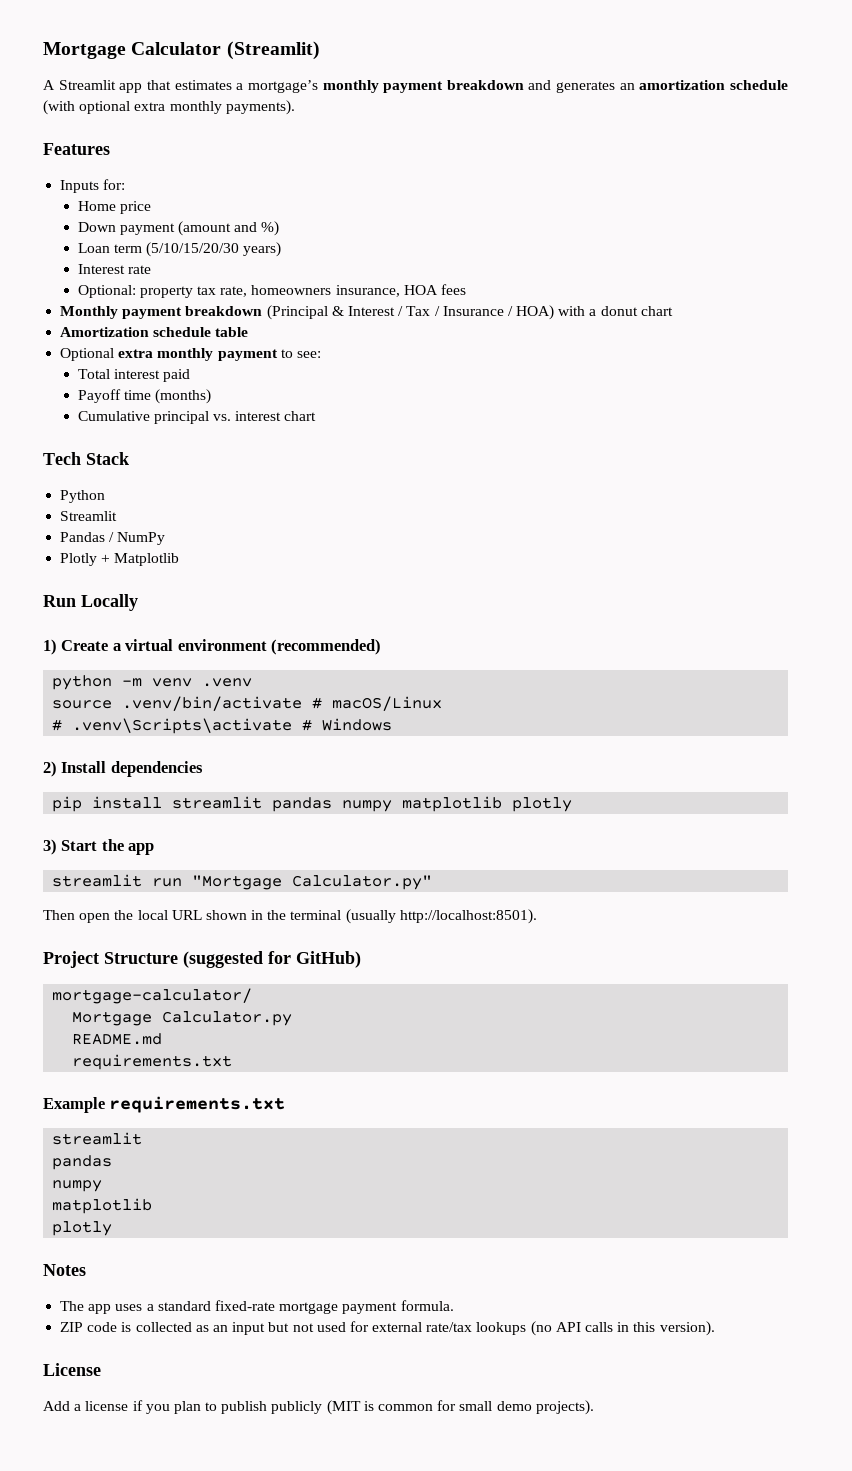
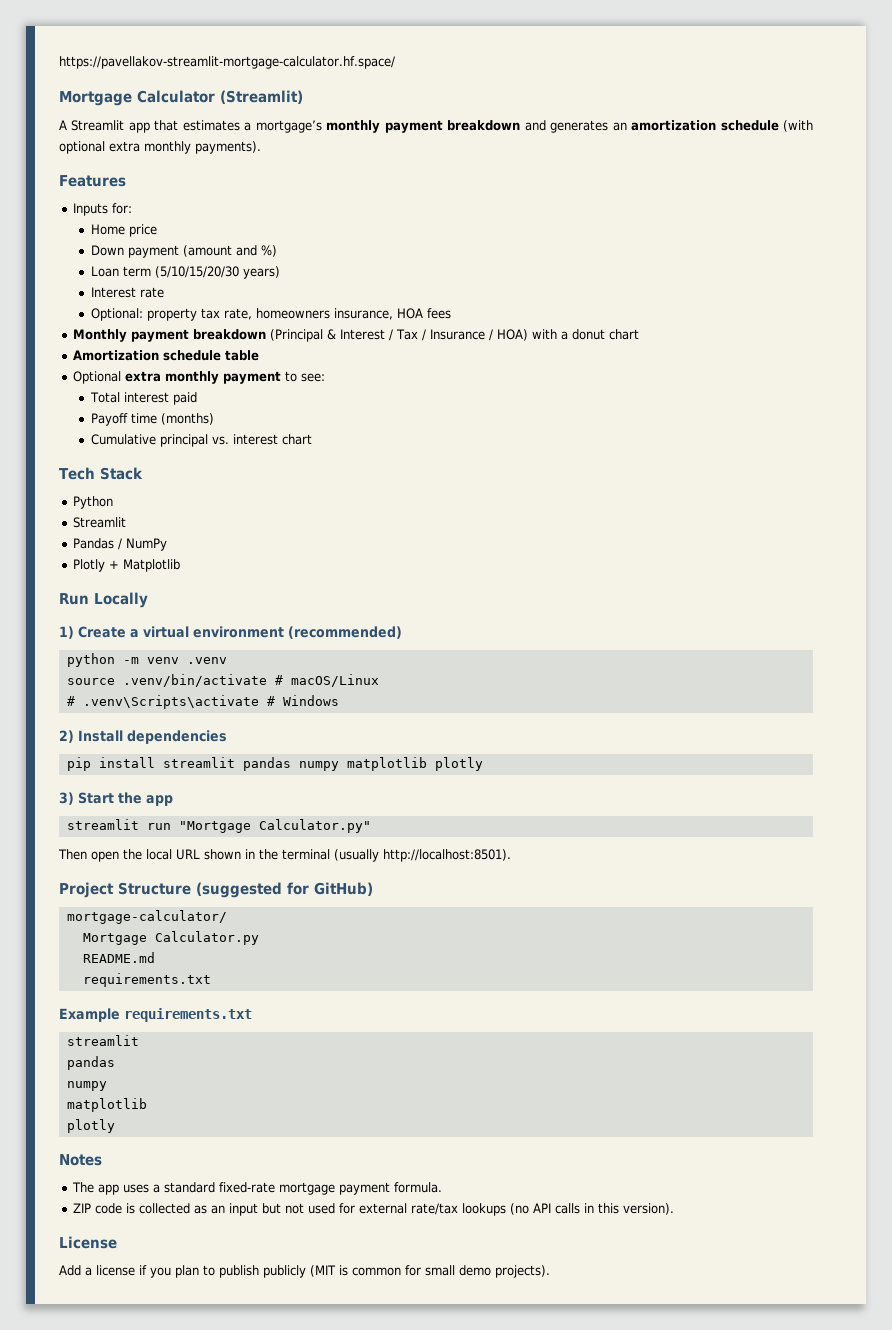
(43, 50) none -> [59,56,395,69] https://pavellakov-streamlit-mortgage-calculator.hf.space/ //

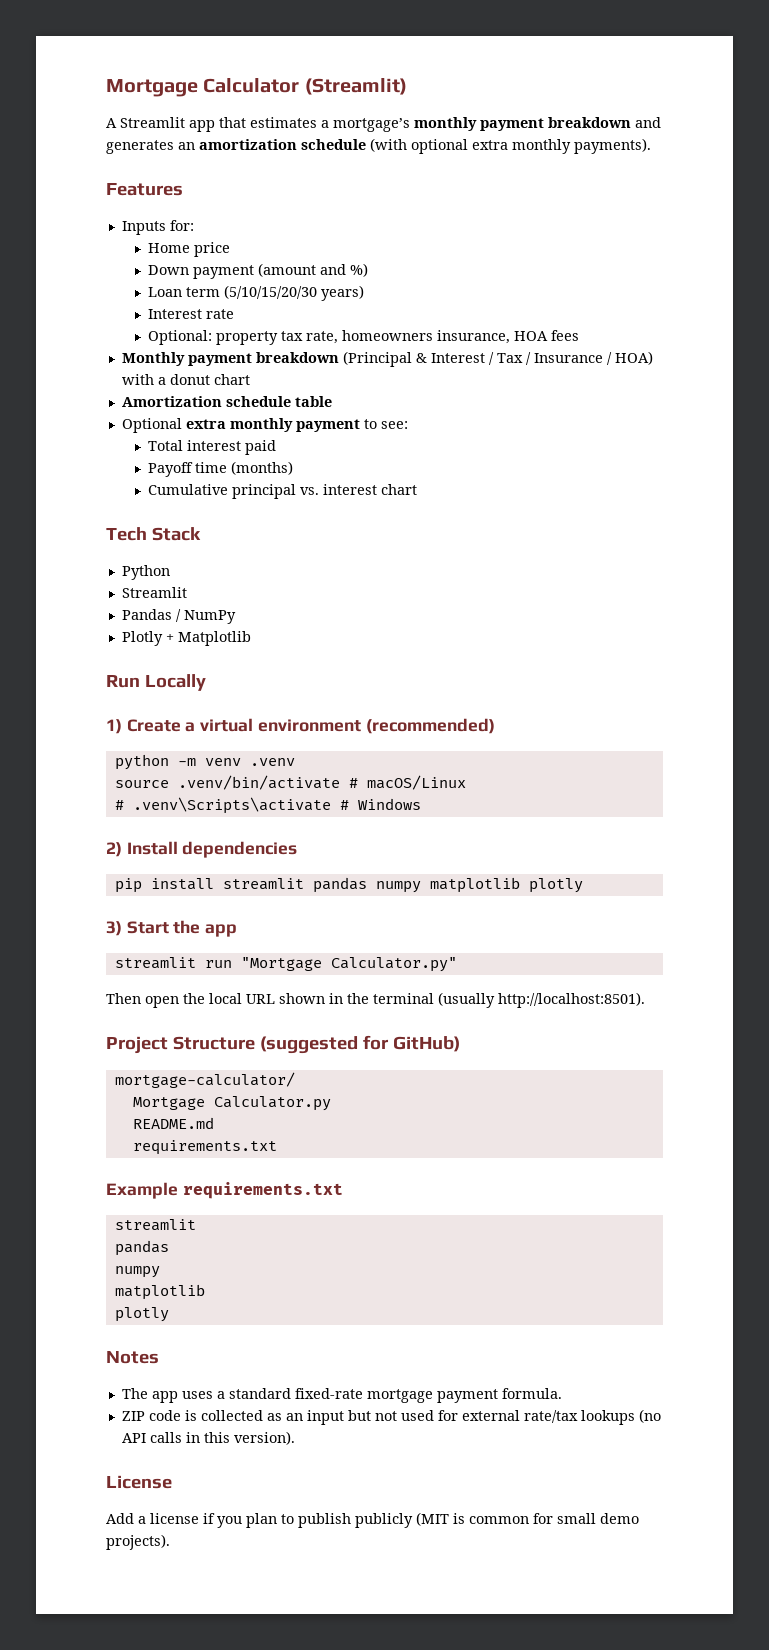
[59,56,395,69] https://pavellakov-streamlit-mortgage-calculator.hf.space/ // -> (106, 88) none

